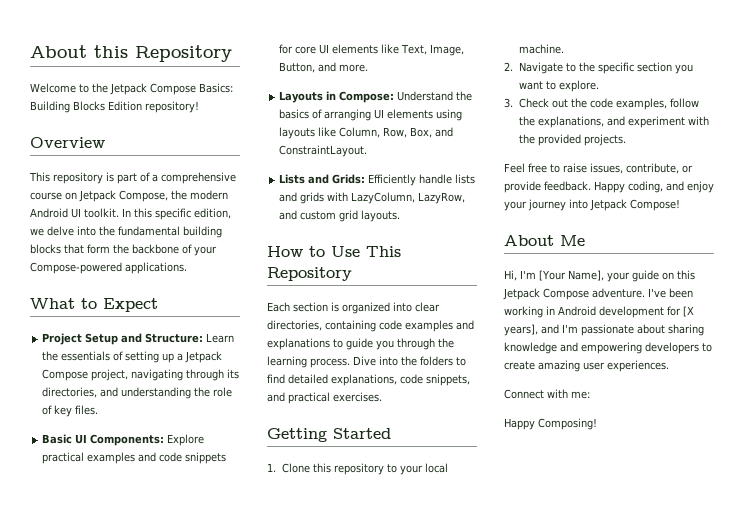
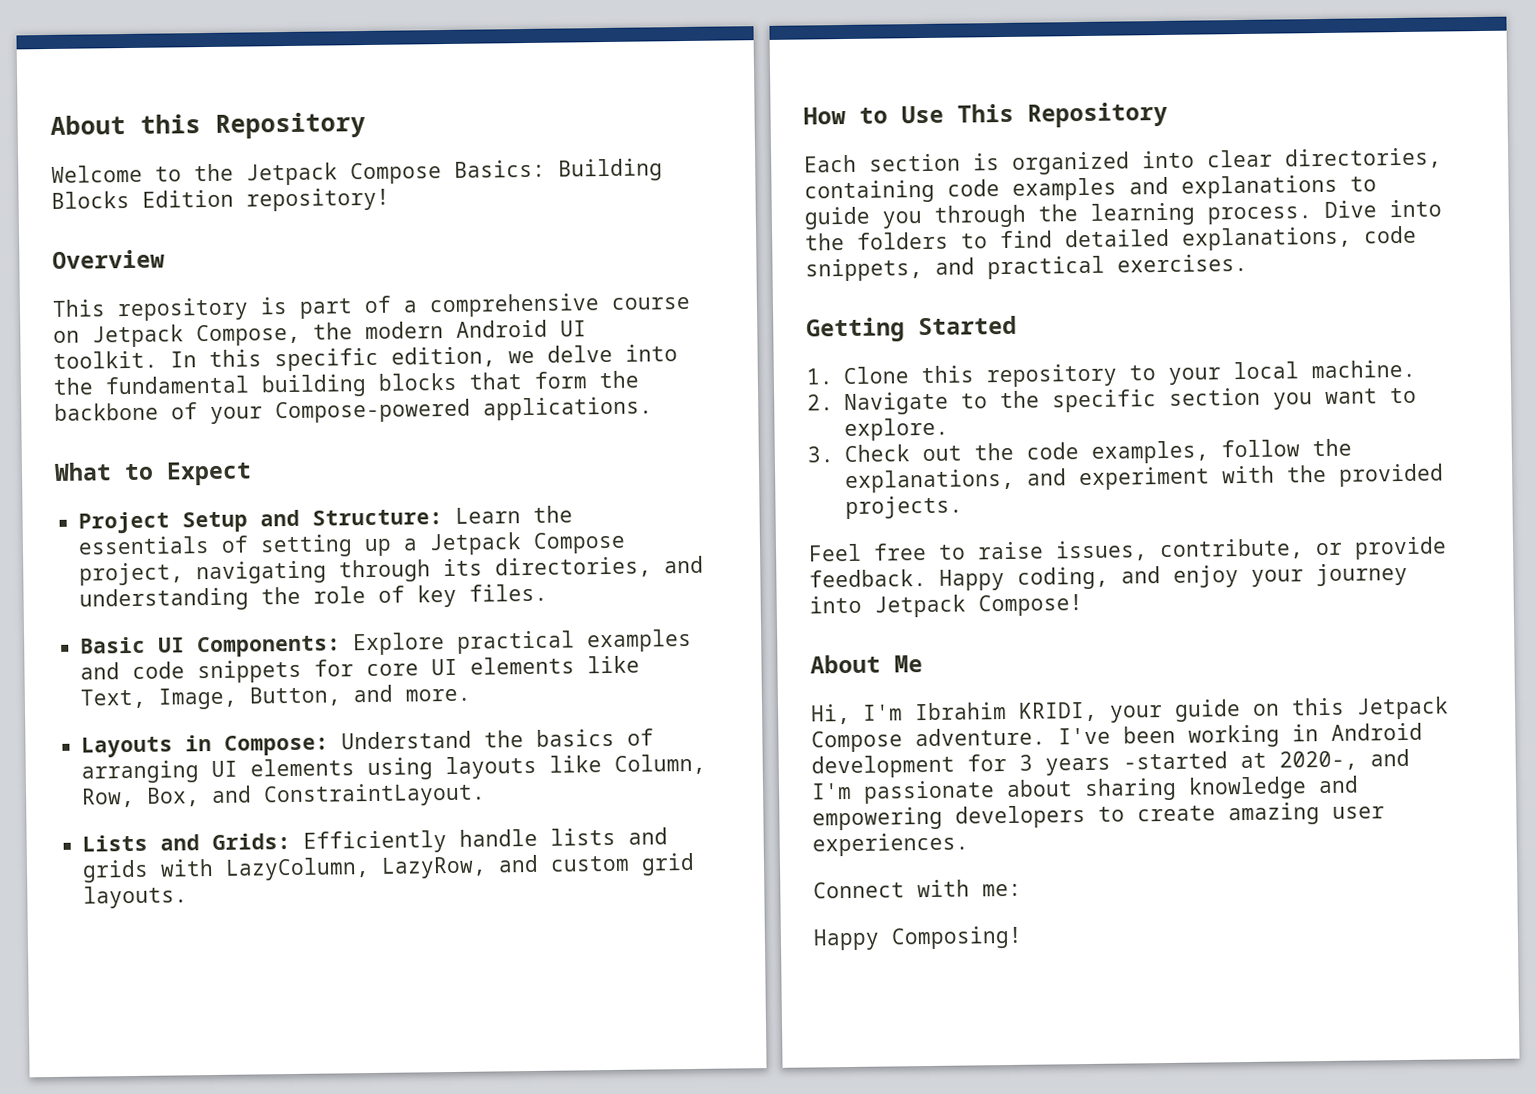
[539,270,604,281] [Your Name], -> [914,701,1098,722] Ibrahim KRIDI,
[683,306,694,317] [504,324,538,336] [X years], -> [1019,750,1358,776] 3 years -started at 2020-,

